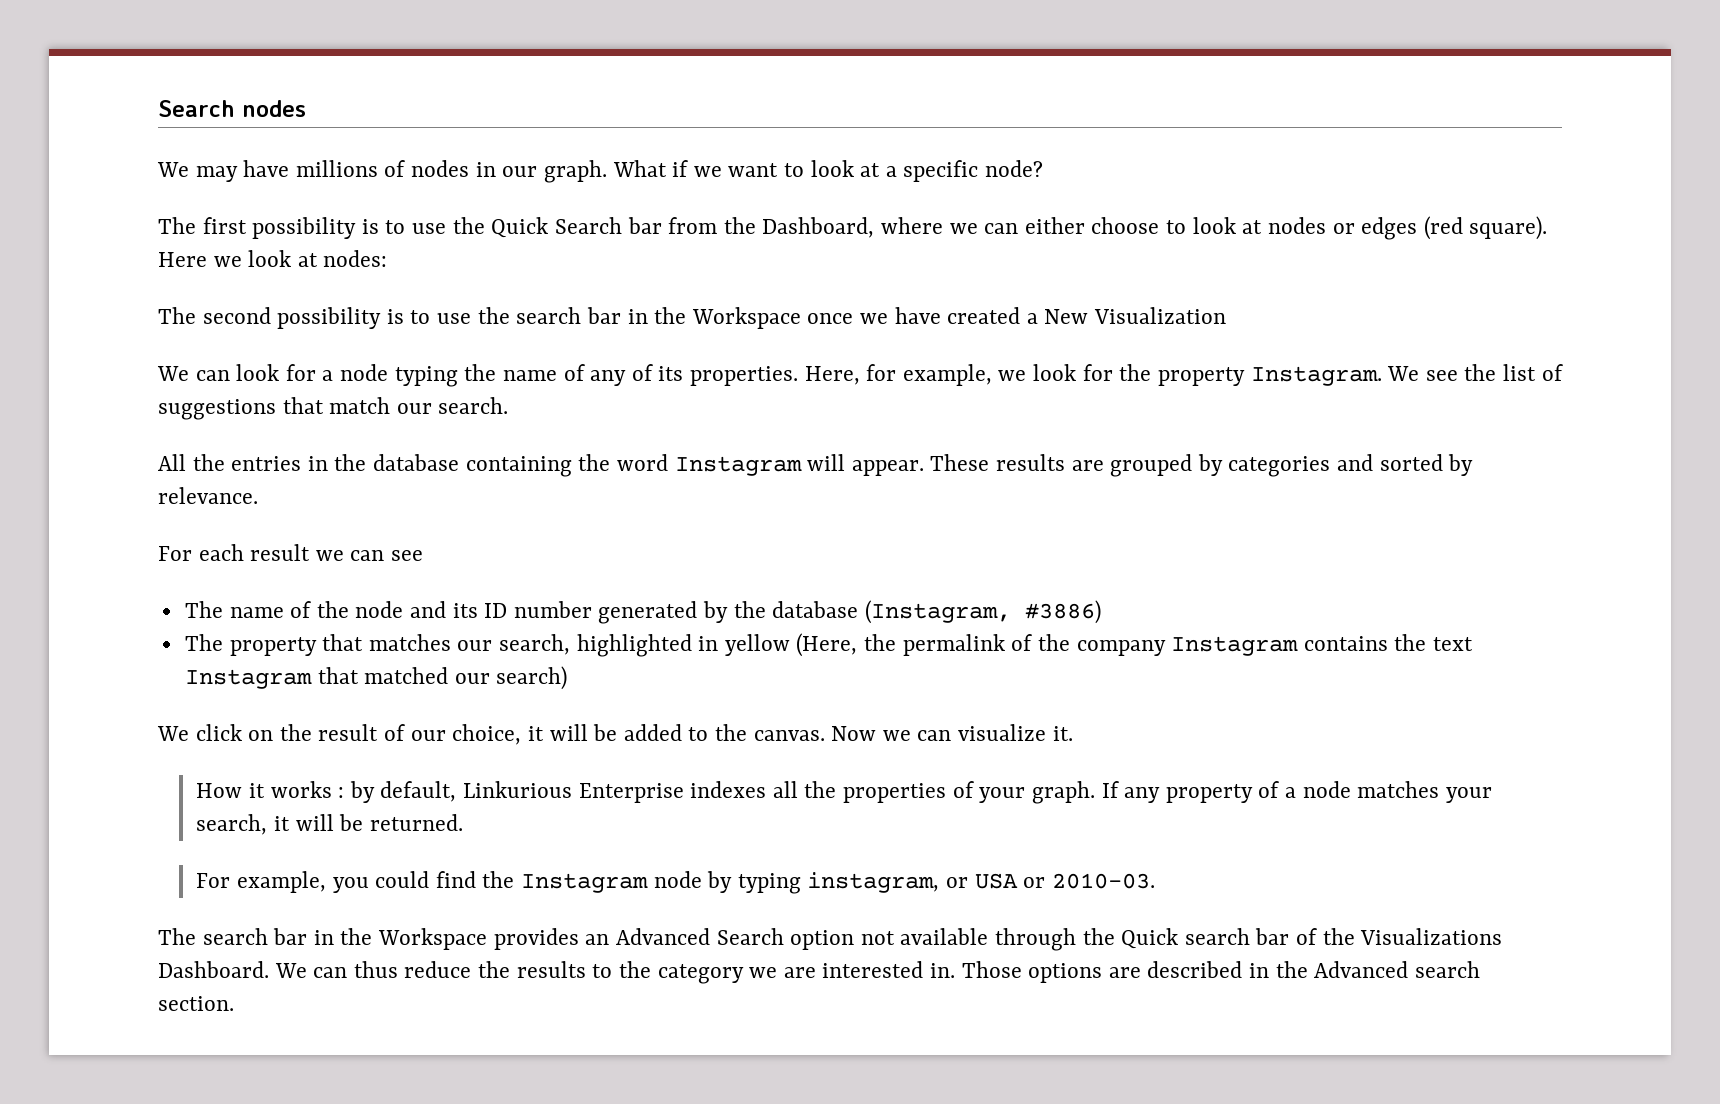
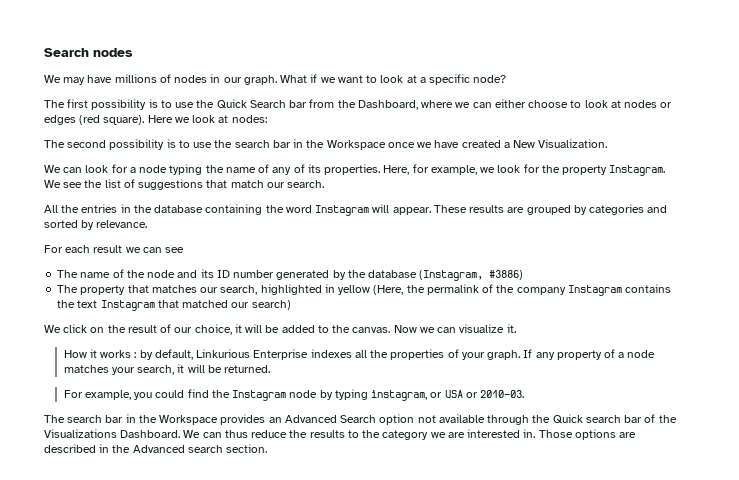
[1094,307,1227,324] Visualization -> [538,139,608,148] Visualization.

